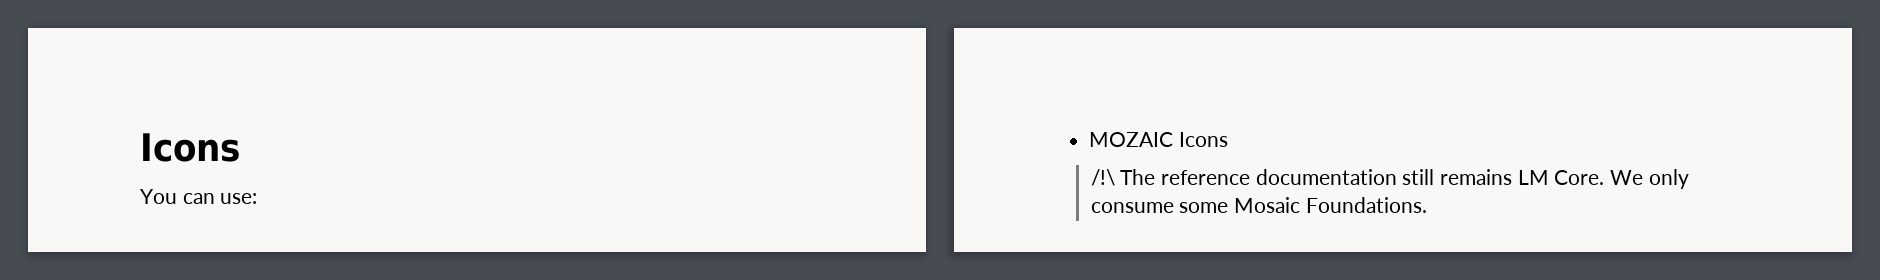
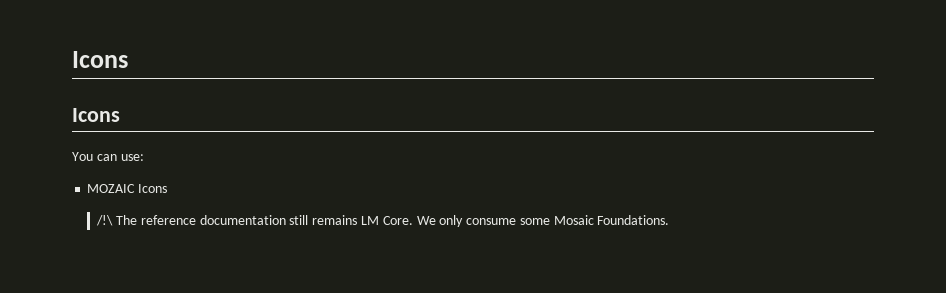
[140,133,240,162] Icons -> [72,51,128,68] [72,108,120,122] Icons // Icons

